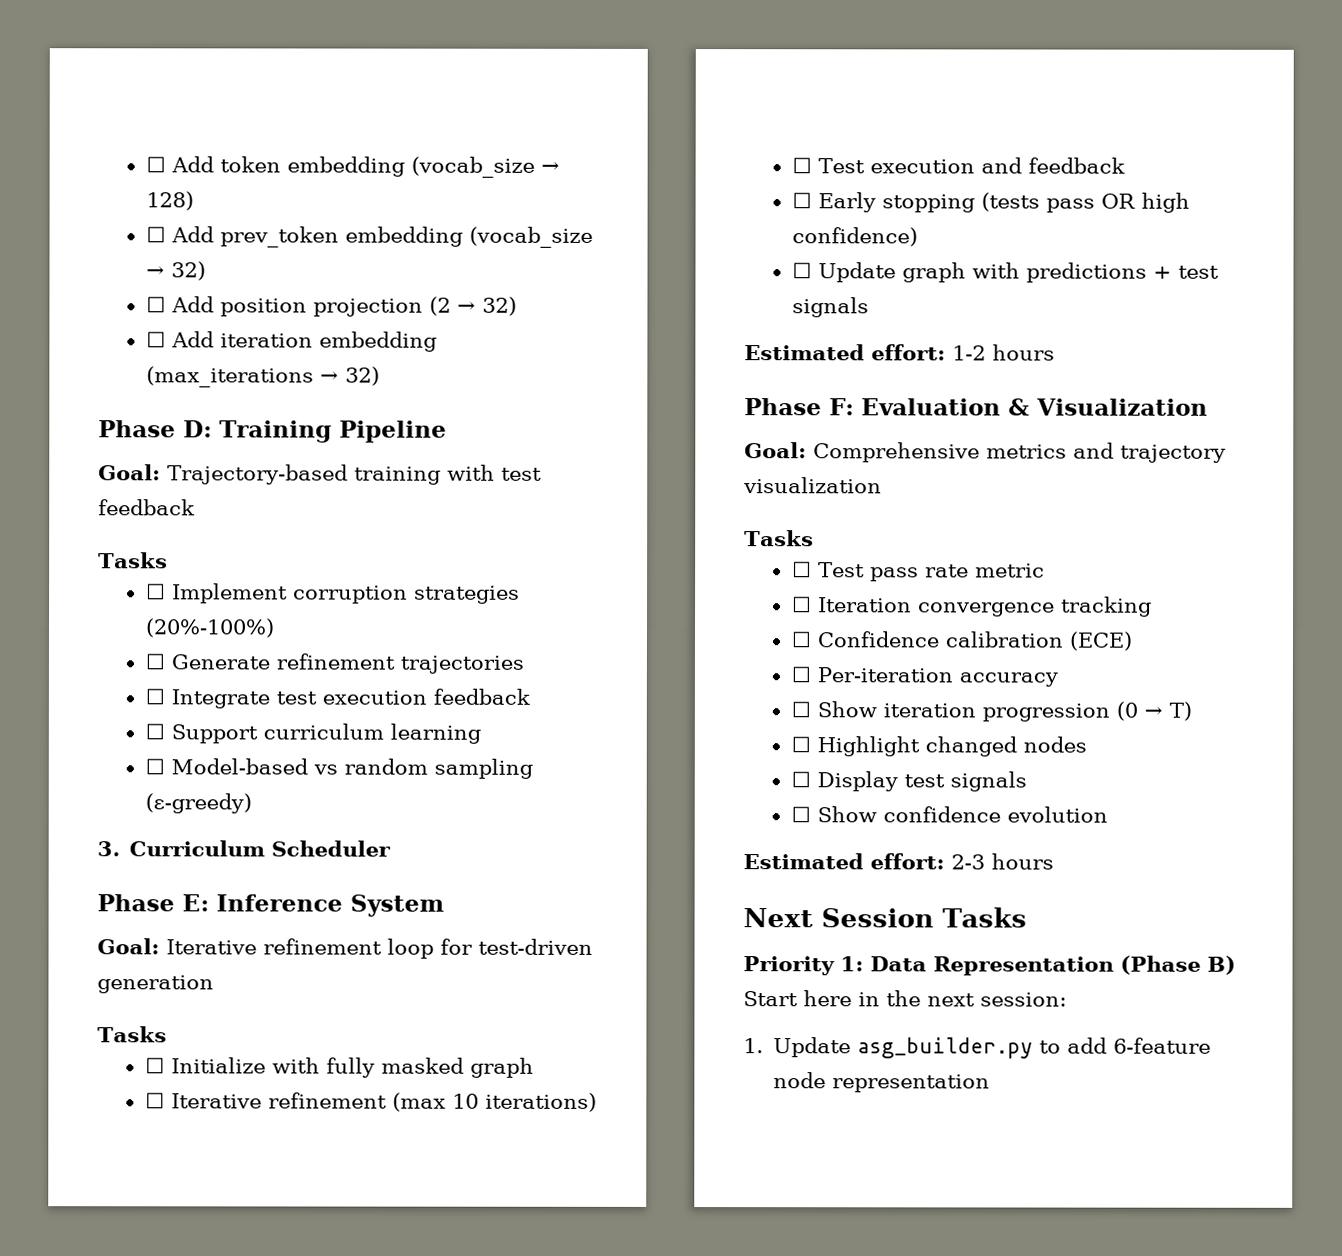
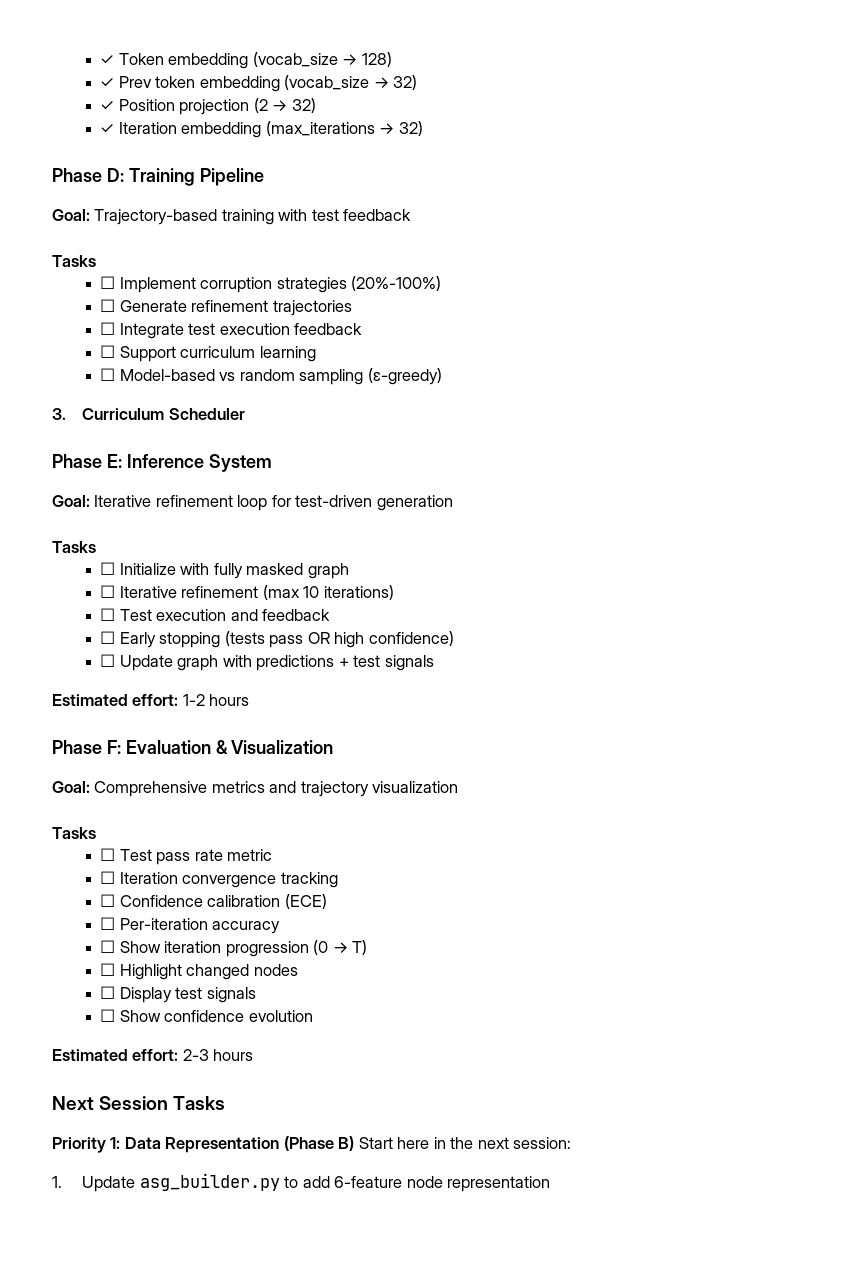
[145,156,281,173] ☐ Add token -> [100,53,164,65] ✓ Token
[145,226,339,248] ☐ Add prev_token -> [100,76,196,88] ✓ Prev token
[145,296,307,317] ☐ Add position -> [100,99,175,111] ✓ Position
[145,331,313,348] ☐ Add iteration -> [100,122,177,134] ✓ Iteration

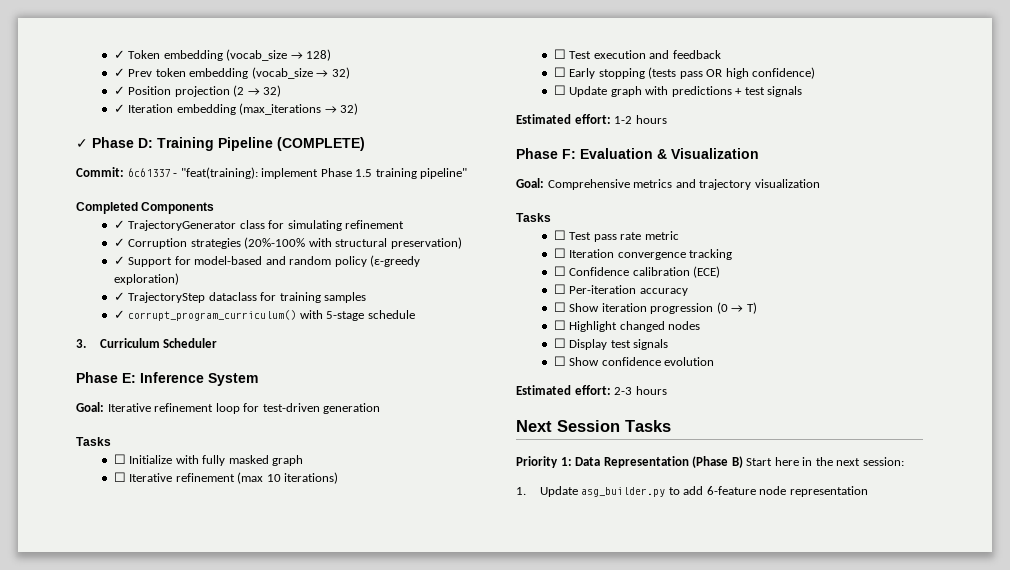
(423, 128) none -> [76,139,88,148] ✓
[52,209,412,225] [52,255,96,267] [100,276,442,293] [100,299,352,316] [100,322,363,339] [100,345,316,362] [100,368,442,385] // Goal: Trajectory-based training with test feedback // Tasks // ☐ Implement corruption strategies (20%-100%) // ☐ Generate refinement trajectories // ☐ Integrate test execution feedback // ☐ Support curriculum learning // ☐ Model-based vs random sampling (ε-greedy) -> [277,137,365,151] [76,167,468,179] [76,202,215,214] [113,220,405,231] [113,237,462,249] [113,255,421,267] [113,273,179,285] [113,292,367,303] [113,310,415,321] (COMPLETE) // Commit: 6c61337 - "feat(training): implement Phase 1.5 training pipeline" // Completed Components // ✓ TrajectoryGenerator class for simulating refinement // ✓ Corruption strategies (20%-100% with structural preservation) // ✓ Support for model-based and random policy (ε-greedy exploration) // ✓ TrajectoryStep dataclass for training samples // ✓ corrupt_program_curriculum() with 5-stage schedule

